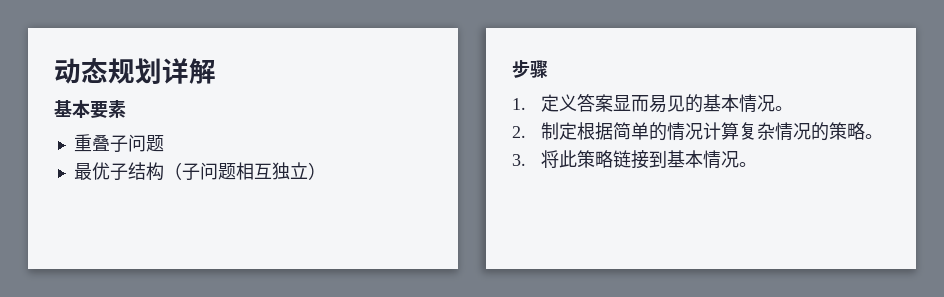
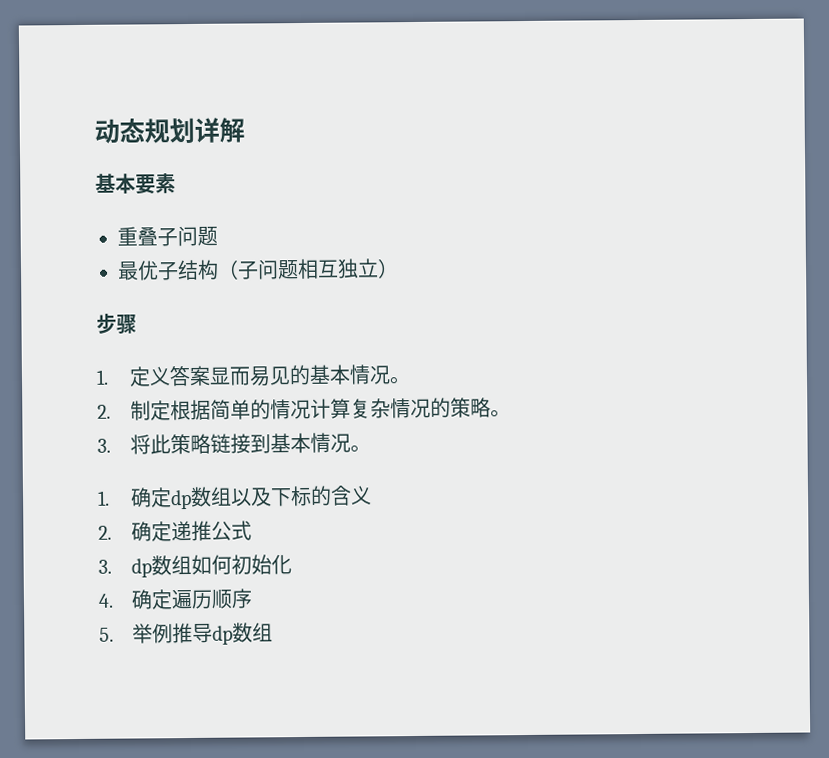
(757, 164) none -> [97,485,373,510] [98,520,253,542] [98,554,293,578] [98,588,254,610] [99,622,274,645] // 1.确定dp数组以及下标的含义 // 2.确定递推公式 // 3. dp数组如何初始化 // 4.确定遍历顺序 // 5.举例推导dp数组

